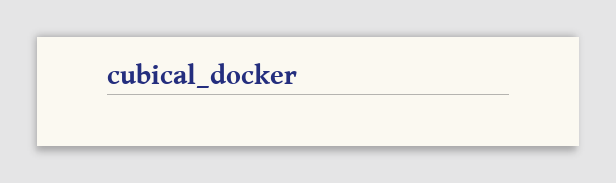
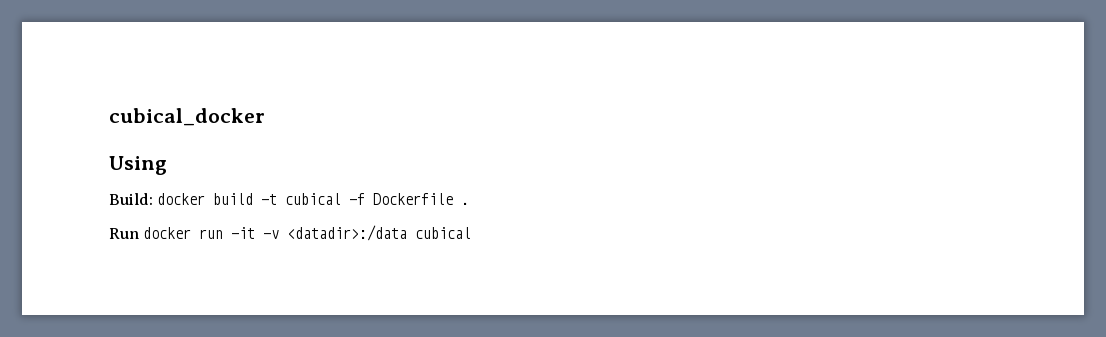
(297, 75) none -> [109,156,167,175] [109,193,470,205] [109,225,472,241] // Using // Build: docker build -t cubical -f Dockerfile . // Run docker run -it -v <datadir>:/data cubical

